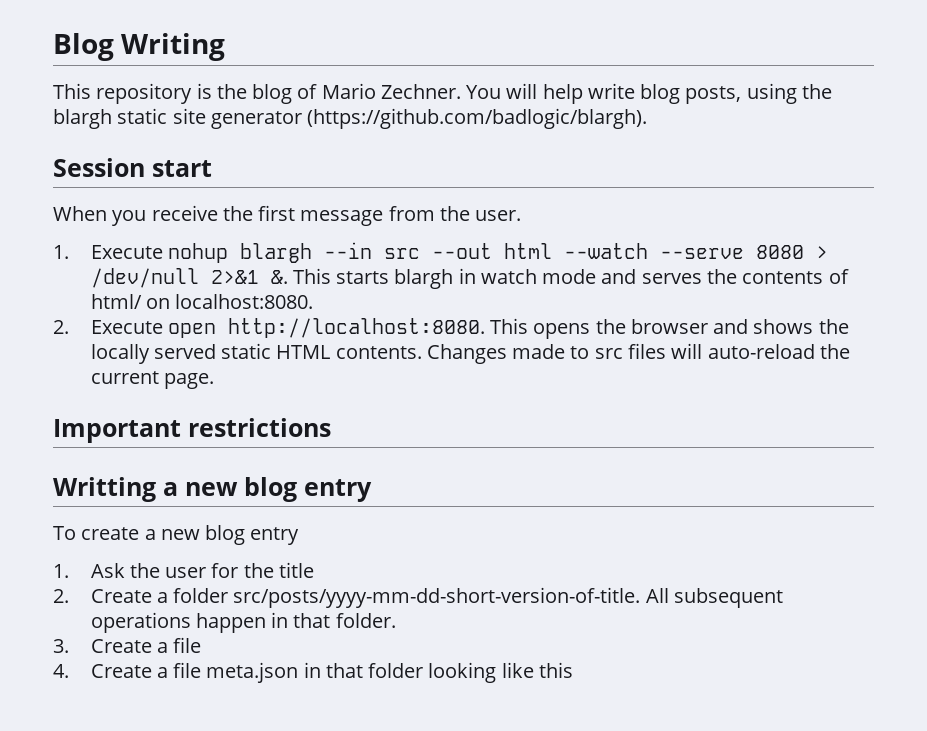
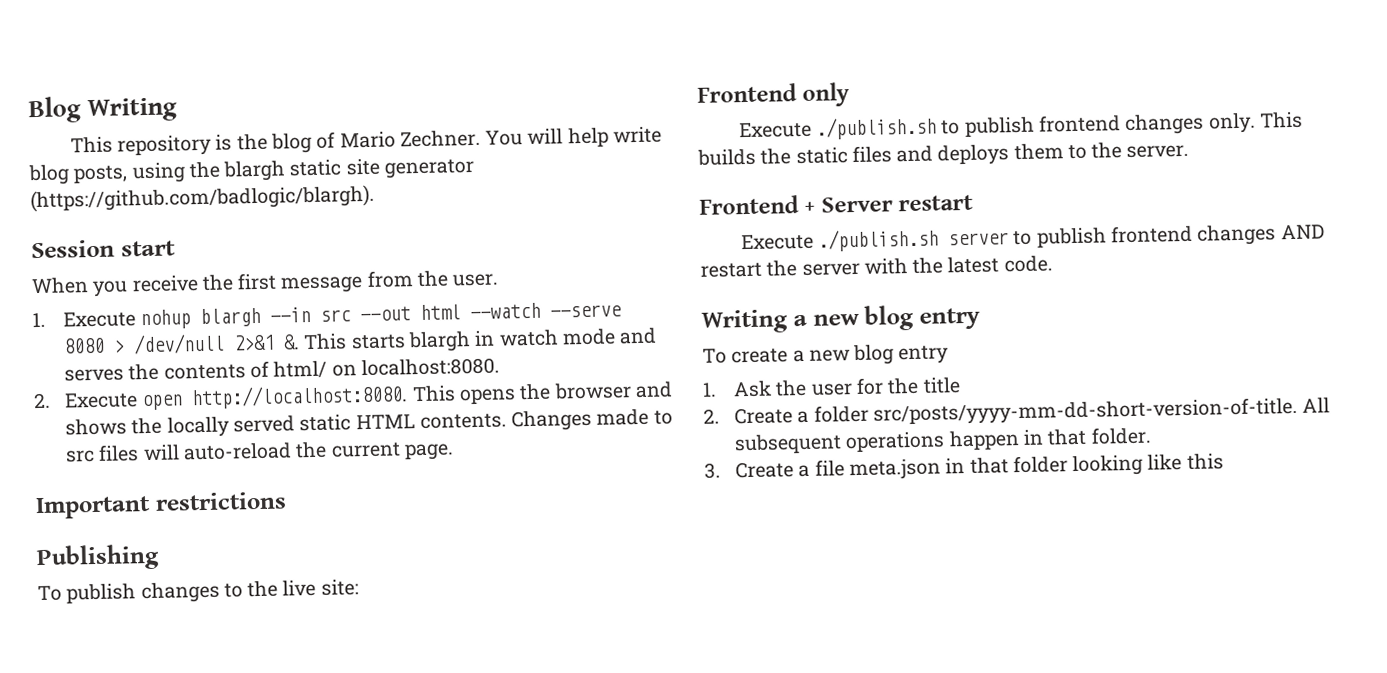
[53,477,156,502] Writting -> [36,543,160,572] [37,579,359,604] [697,82,851,107] [738,111,1303,140] [697,142,1190,166] [699,194,974,215] [740,224,1325,252] [700,255,1053,278] [701,309,788,334] Publishing // To publish changes to the live site: // Frontend only // Execute ./publish.sh to publish frontend changes only. This builds the static files and deploys them to the server. // Frontend + Server restart // Execute ./publish.sh server to publish frontend changes AND restart the server with the latest code. // Writing
[53,662,202,678] // 4. Create a file -> (845, 468) none

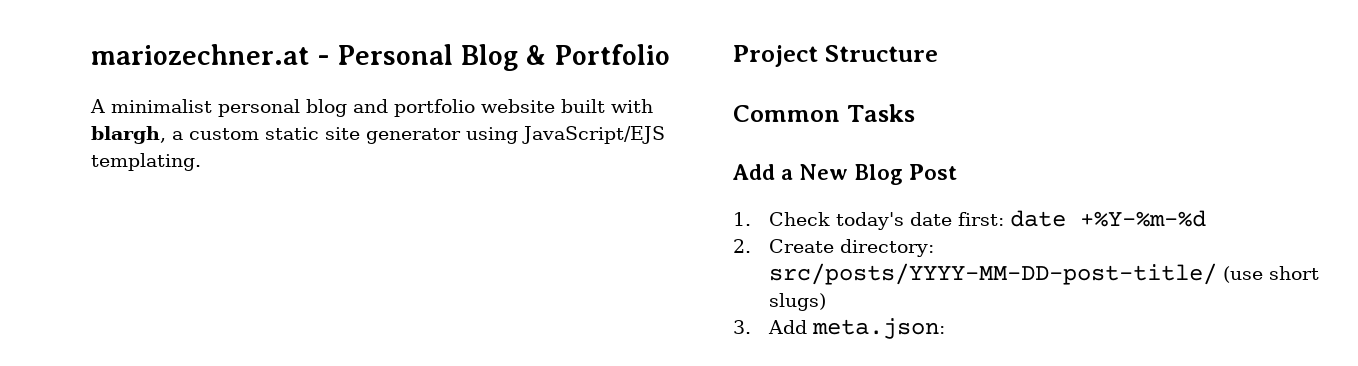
[28,96,178,124] [69,126,662,157] [28,158,475,186] [30,184,375,213] [31,239,176,259] [31,270,500,297] [32,302,623,330] [63,327,658,355] [64,357,500,382] [33,381,673,411] [65,408,673,438] [65,441,454,463] [35,491,287,520] [36,543,160,572] [37,579,359,604] [697,82,851,107] [738,111,1303,140] [697,142,1190,166] [699,194,974,215] [740,224,1325,252] [700,255,1053,278] [701,304,980,334] [702,344,950,366] [702,377,961,398] [703,396,1331,426] [734,426,1152,455] [704,453,1224,481] Blog Writing // This repository is the blog of Mario Zechner. You will help write blog posts, using the blargh static site generator (https://github.com/badlogic/blargh). // Session start // When you receive the first message from the user. // 1. Execute nohup blargh --in src --out html --watch --serve 8080 > /dev/null 2>&1 &. This starts blargh in watch mode and serves the contents of html/ on localhost:8080. // 2. Execute open http://localhost:8080. This opens the browser and shows the locally served static HTML contents. Changes made to src files will auto-reload the current page. // Important restrictions // Publishing // To publish changes to the live site: // Frontend only // Execute ./publish.sh to publish frontend changes only. This builds the static files and deploys them to the server. // Frontend + Server restart // Execute ./publish.sh server to publish frontend changes AND restart the server with the latest code. // Writing a new blog entry // To create a new blog entry // 1. Ask the user for the title // 2. Create a folder src/posts/yyyy-mm-dd-short-version-of-title. All subsequent operations happen in that folder. // 3. Create a file meta.json in that folder looking like this -> [91,44,670,71] [90,99,653,117] [91,126,665,144] [91,153,201,171] [733,45,938,67] [733,104,915,122] [732,164,958,185] [733,210,1206,230] [733,239,934,257] [768,263,1319,285] [768,293,826,311] [733,318,945,339] mariozechner.at - Personal Blog & Portfolio // A minimalist personal blog and portfolio website built with blargh, a custom static site generator using JavaScript/EJS templating. // Project Structure // Common Tasks // Add a New Blog Post // 1. Check today's date first: date +%Y-%m-%d // 2. Create directory: src/posts/YYYY-MM-DD-post-title/ (use short slugs) // 3. Add meta.json:

